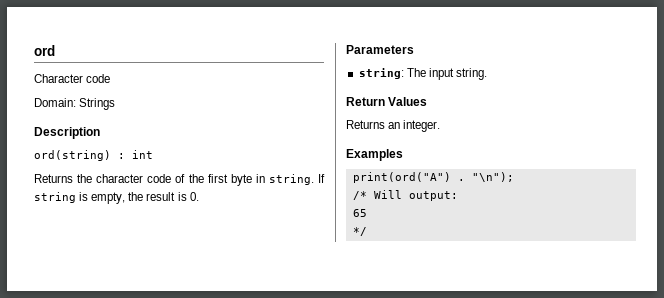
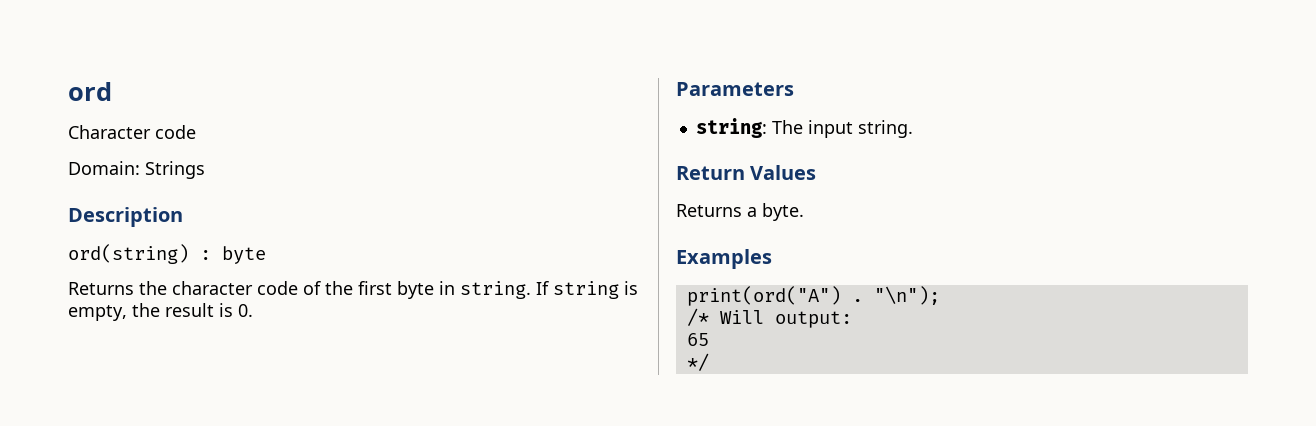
[132,150,153,159] int -> [222,246,266,264] byte
[388,120,441,132] an integer. -> [747,203,804,221] a byte.

